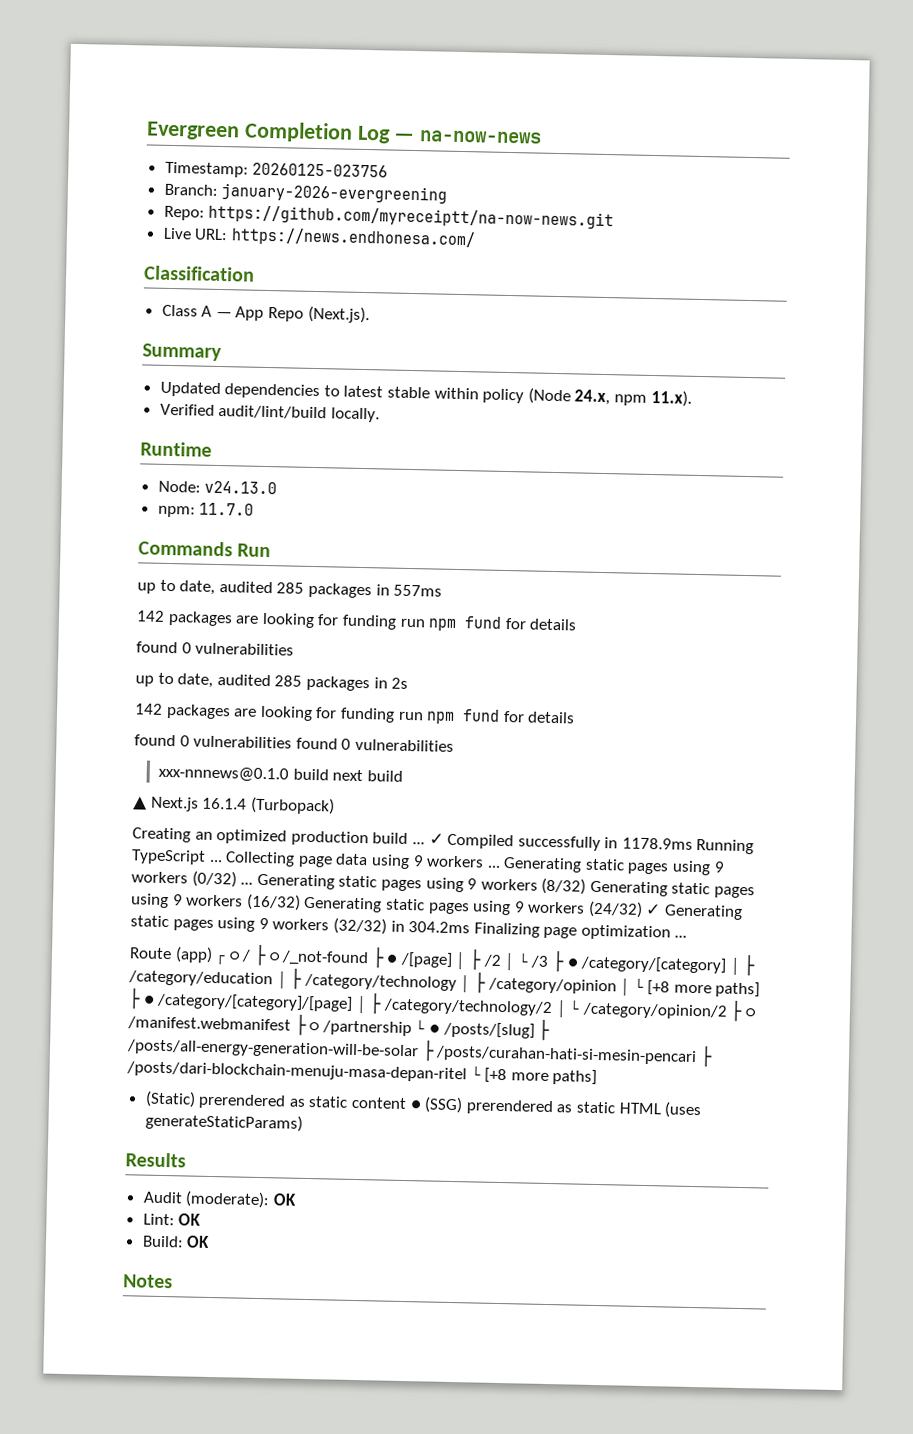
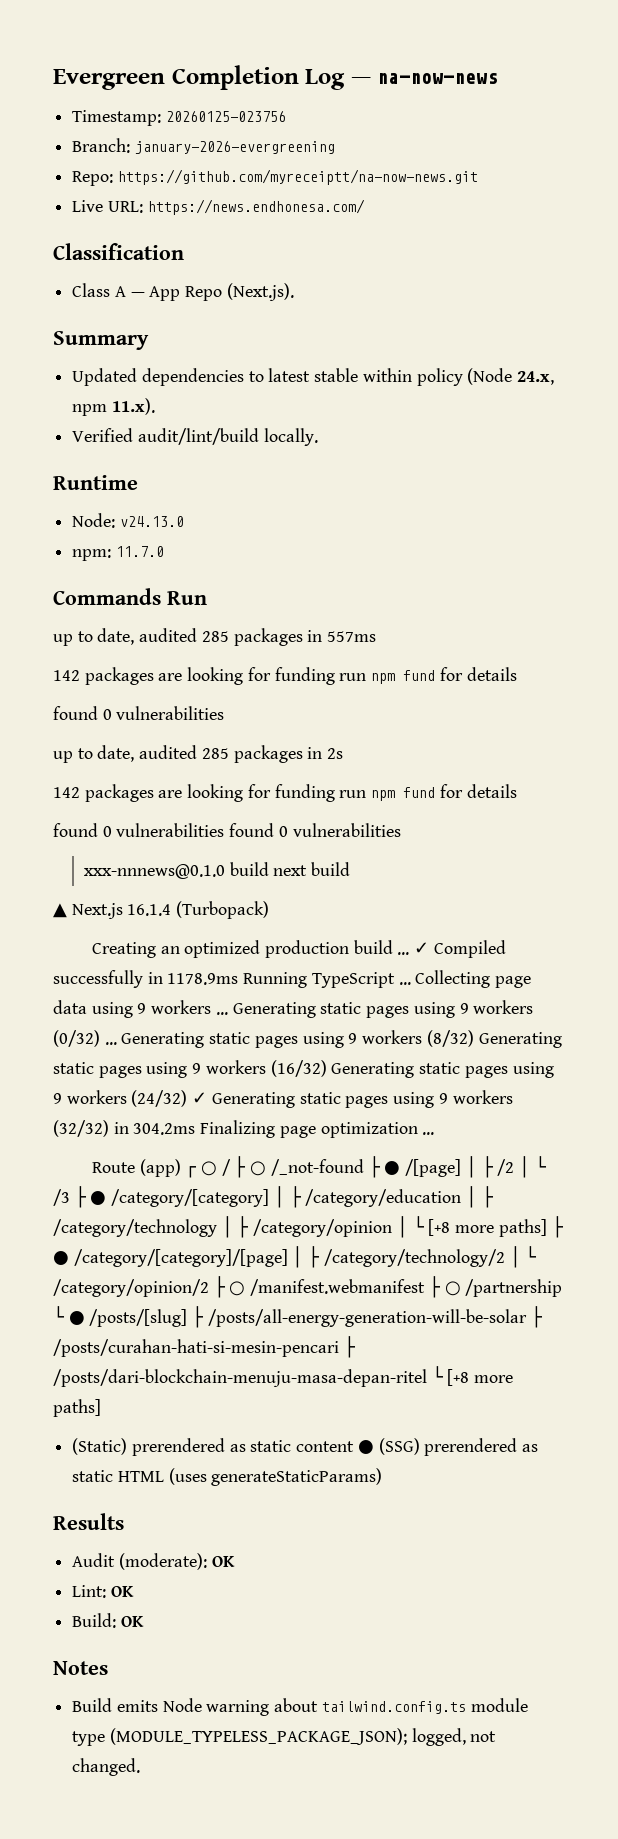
(173, 1281) none -> [72,1698,528,1716] [72,1728,497,1746] [72,1758,141,1776] // Build emits Node warning about tailwind.config.ts module type (MODULE_TYPELESS_PACKAGE_JSON); logged, not changed.

